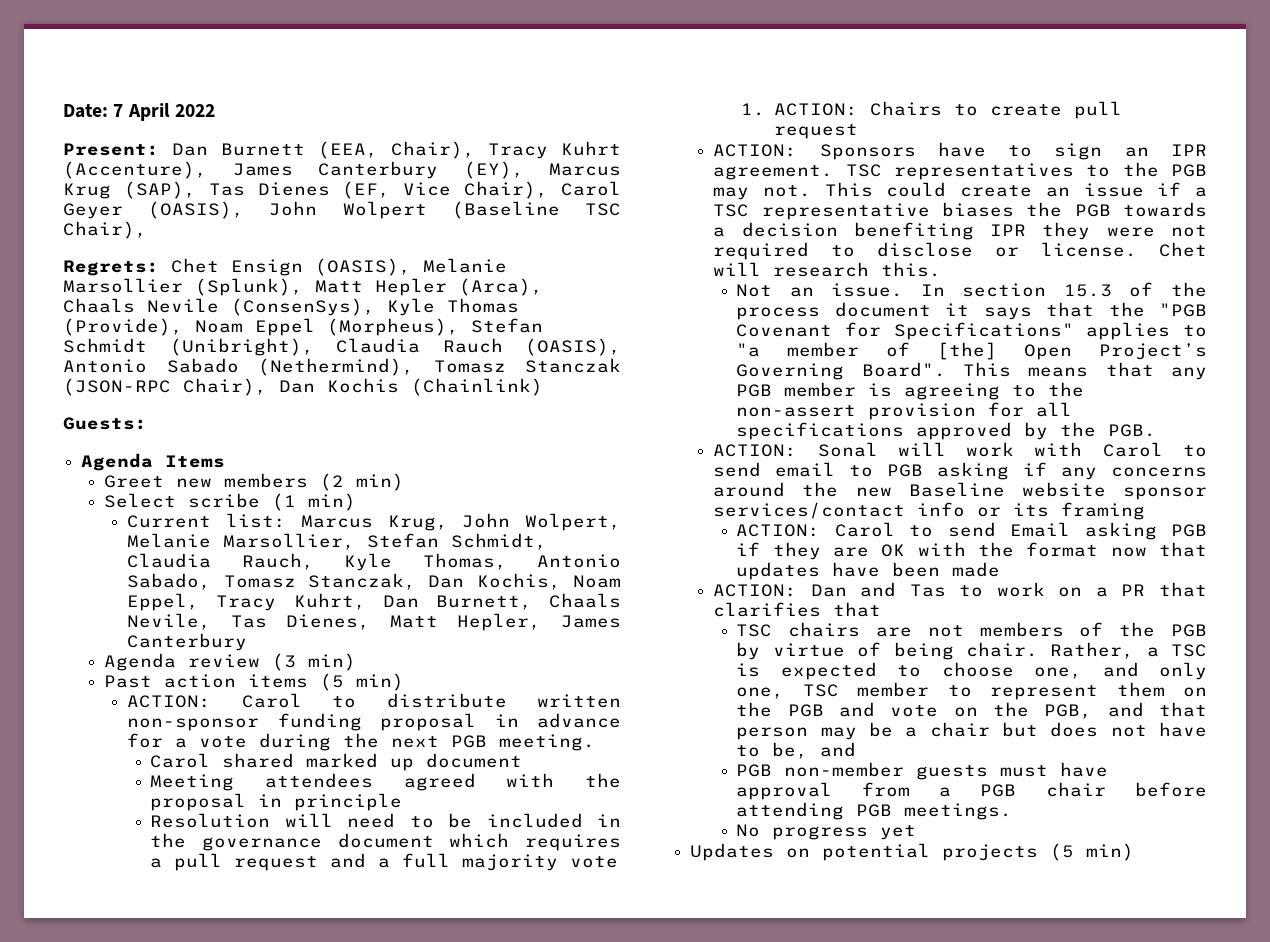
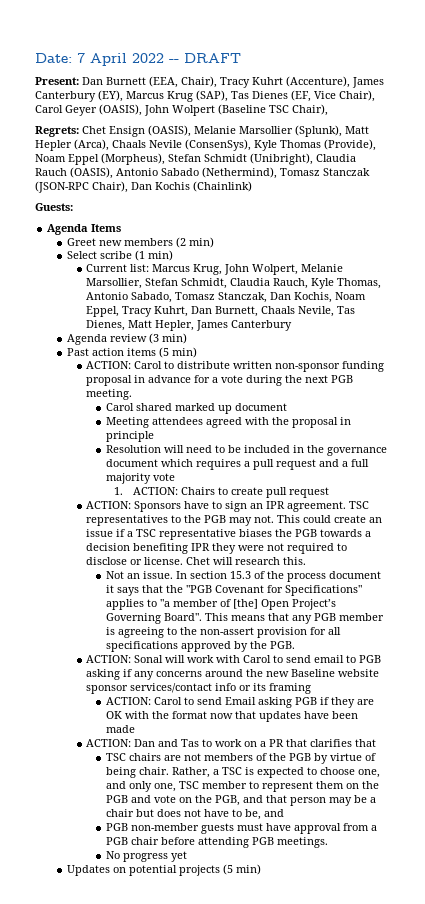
(215, 110) none -> [169,53,241,63] -- DRAFT

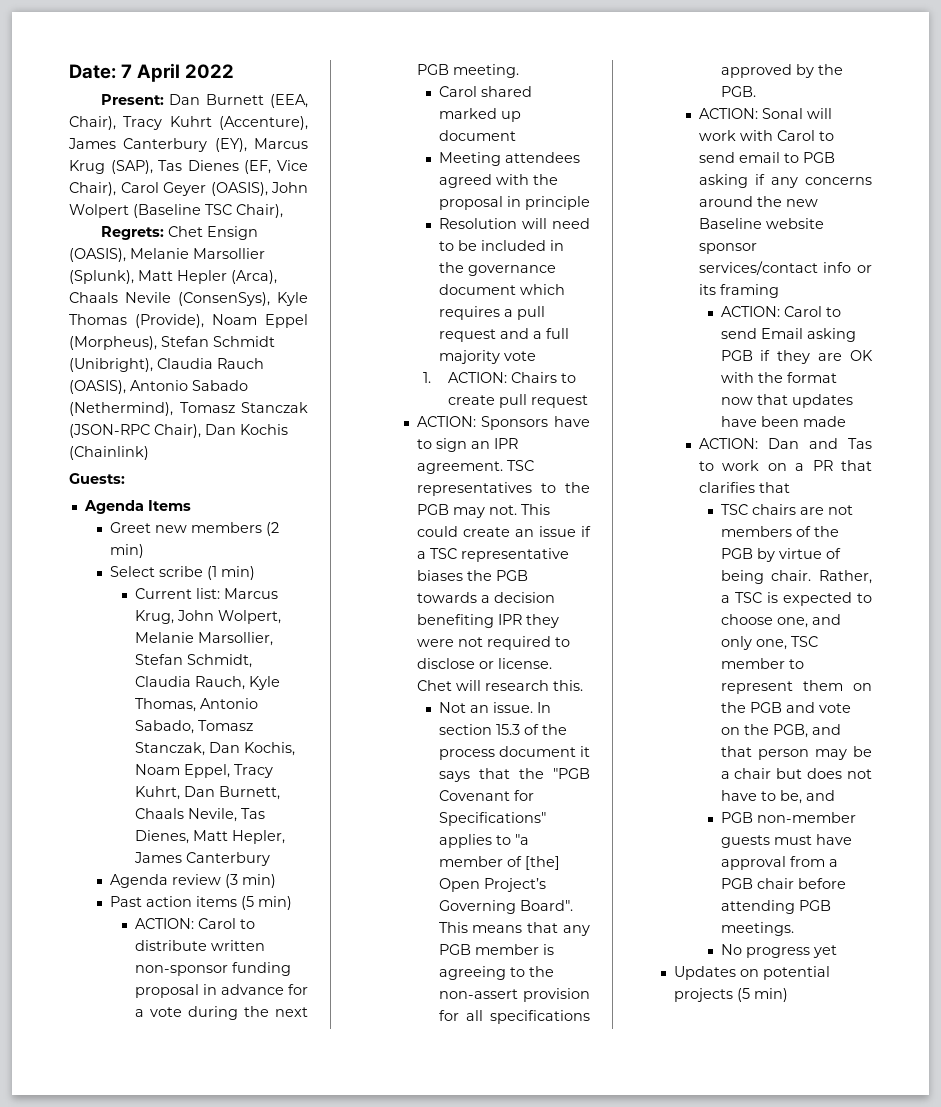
[169,53,241,63] -- DRAFT -> (235, 71) none

